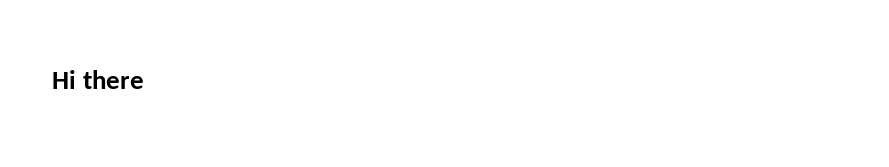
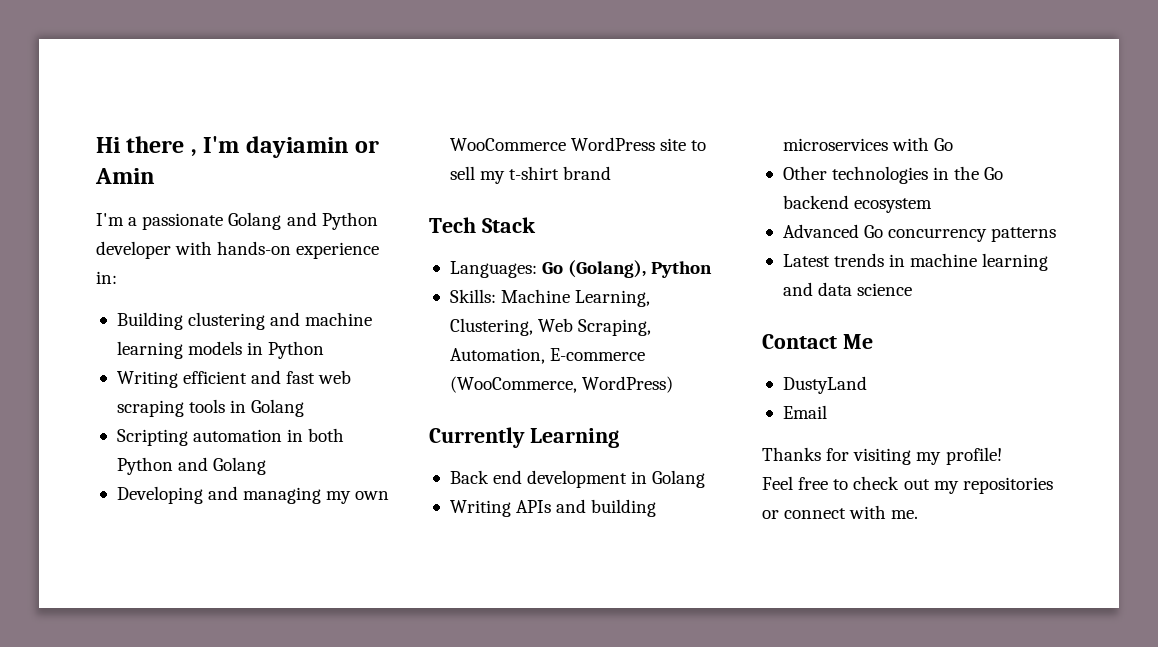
(145, 79) none -> [190,136,380,158] [95,168,155,184] [96,212,378,230] [96,241,380,259] [96,271,117,284] [116,312,373,330] [116,341,325,359] [116,370,352,388] [116,399,305,417] [116,428,345,446] [116,457,267,475] [116,486,390,504] [449,137,707,151] [449,166,612,184] [429,217,536,233] [449,260,713,278] [449,289,651,307] [449,318,652,336] [449,348,646,364] [449,376,674,393] [429,427,619,448] [449,470,706,488] [449,499,657,517] [782,137,954,151] [782,166,1004,184] [782,195,933,213] [782,224,1057,242] [782,253,1049,271] [782,282,913,296] [762,334,873,349] [782,376,867,394] [782,405,827,419] [762,447,1002,465] [762,476,1053,494] [762,505,919,519] , I'm dayiamin or Amin // I'm a passionate Golang and Python developer with hands-on experience in: // Building clustering and machine learning models in Python // Writing efficient and fast web scraping tools in Golang // Scripting automation in both Python and Golang // Developing and managing my own WooCommerce WordPress site to sell my t-shirt brand // Tech Stack // Languages: Go (Golang), Python // Skills: Machine Learning, Clustering, Web Scraping, Automation, E-commerce (WooCommerce, WordPress) // Currently Learning // Back end development in Golang // Writing APIs and building microservices with Go // Other technologies in the Go backend ecosystem // Advanced Go concurrency patterns // Latest trends in machine learning and data science // Contact Me // DustyLand // Email // Thanks for visiting my profile! // Feel free to check out my repositories or connect with me.

